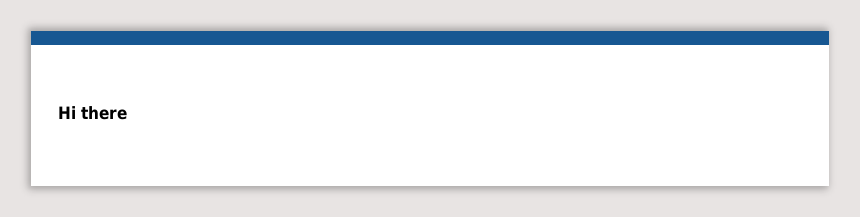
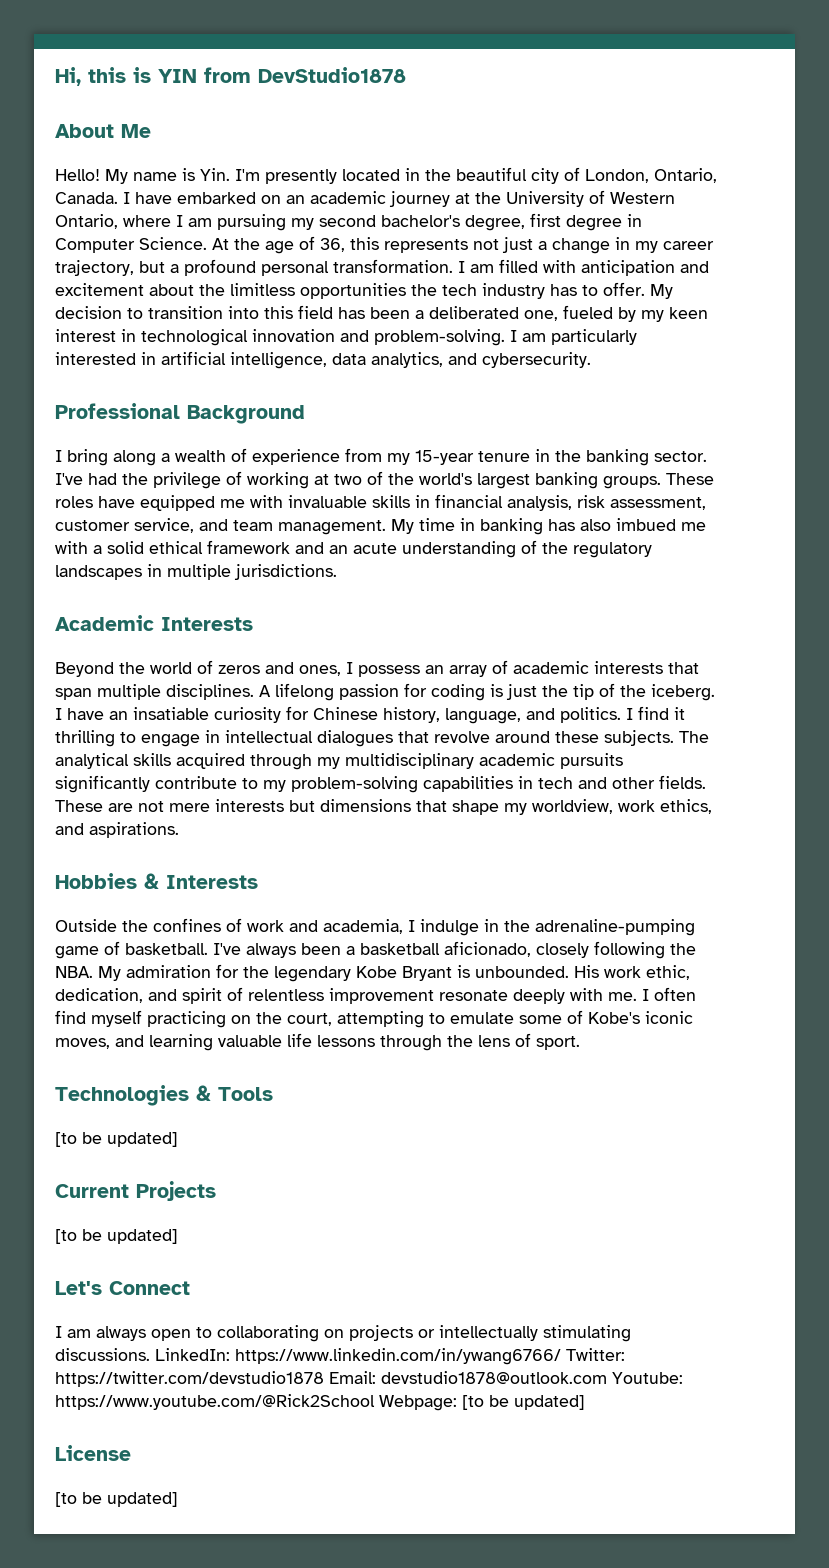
[58,106,127,120] Hi there -> [55,67,406,86] [55,124,151,138] [55,167,717,184] [55,190,675,207] [55,213,642,231] [55,236,714,254] [55,259,709,276] [55,282,673,299] [55,305,708,322] [55,329,637,346] [55,351,591,369] [55,403,305,424] [55,448,707,466] [55,471,714,489] [55,494,706,511] [55,518,706,535] [55,540,652,558] [55,564,337,580] [55,615,253,631] [55,660,699,677] [55,683,715,701] [55,706,685,724] [55,730,709,747] [55,753,623,770] [55,775,706,793] [55,799,712,815] [55,822,179,838] [55,873,258,889] [55,918,695,936] [55,941,696,959] [55,964,690,982] [55,987,696,1004] [55,1010,693,1028] [55,1033,580,1051] [55,1085,273,1106] [55,1132,178,1147] [55,1181,216,1201] [55,1229,178,1244] [55,1281,190,1295] [55,1325,631,1342] [55,1348,625,1365] [55,1371,683,1387] [55,1394,585,1411] [55,1445,131,1461] [55,1492,178,1507] Hi, this is YIN from DevStudio1878 // About Me // Hello! My name is Yin. I'm presently located in the beautiful city of London, Ontario, Canada. I have embarked on an academic journey at the University of Western Ontario, where I am pursuing my second bachelor's degree, first degree in Computer Science. At the age of 36, this represents not just a change in my career trajectory, but a profound personal transformation. I am filled with anticipation and excitement about the limitless opportunities the tech industry has to offer. My decision to transition into this field has been a deliberated one, fueled by my keen interest in technological innovation and problem-solving. I am particularly interested in artificial intelligence, data analytics, and cybersecurity. // Professional Background // I bring along a wealth of experience from my 15-year tenure in the banking sector. I've had the privilege of working at two of the world's largest banking groups. These roles have equipped me with invaluable skills in financial analysis, risk assessment, customer service, and team management. My time in banking has also imbued me with a solid ethical framework and an acute understanding of the regulatory landscapes in multiple jurisdictions. // Academic Interests // Beyond the world of zeros and ones, I possess an array of academic interests that span multiple disciplines. A lifelong passion for coding is just the tip of the iceberg. I have an insatiable curiosity for Chinese history, language, and politics. I find it thrilling to engage in intellectual dialogues that revolve around these subjects. The analytical skills acquired through my multidisciplinary academic pursuits significantly contribute to my problem-solving capabilities in tech and other fields. These are not mere interests but dimensions that shape my worldview, work ethics, and aspirations. // Hobbies & Interests // Outside the confines of work and academia, I indulge in the adrenaline-pumping game of basketball. I've always been a basketball aficionado, closely following the NBA. My admiration for the legendary Kobe Bryant is unbounded. His work ethic, dedication, and spirit of relentless improvement resonate deeply with me. I often find myself practicing on the court, attempting to emulate some of Kobe's iconic moves, and learning valuable life lessons through the lens of sport. // Technologies & Tools // [to be updated] // Current Projects // [to be updated] // Let's Connect // I am always open to collaborating on projects or intellectually stimulating discussions. LinkedIn: https://www.linkedin.com/in/ywang6766/ Twitter: https://twitter.com/devstudio1878 Email: devstudio1878@outlook.com Youtube: https://www.youtube.com/@Rick2School Webpage: [to be updated] // License // [to be updated]

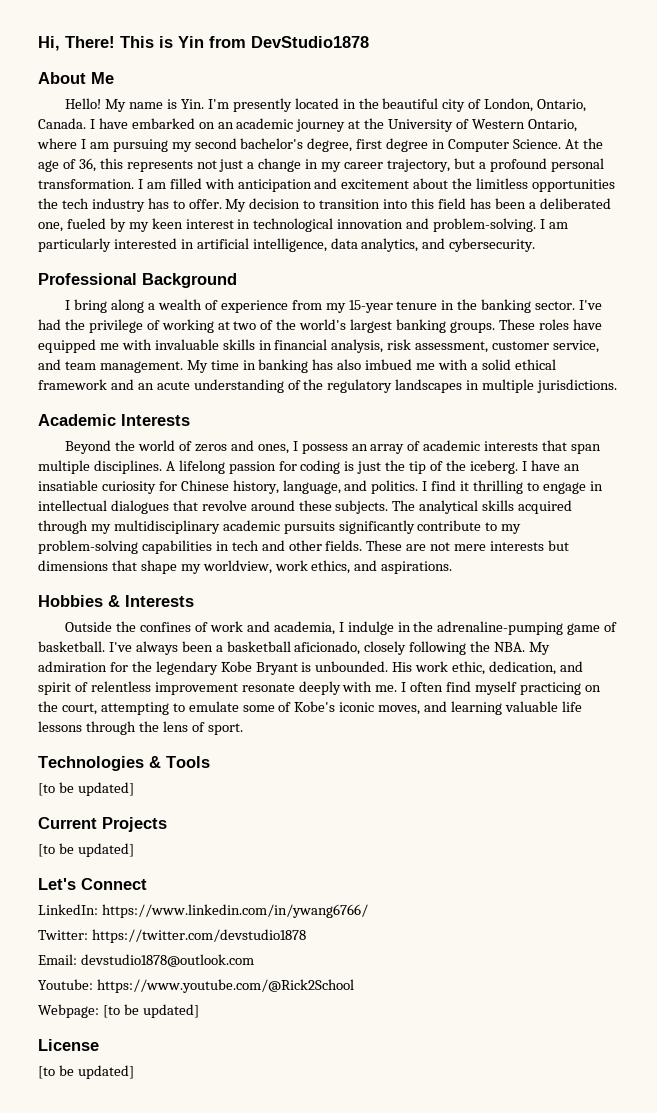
[88,67,197,83] this is YIN -> [65,36,204,48] There! This is Yin
[55,1325,631,1342] [55,1348,150,1361] I am always open to collaborating on projects or intellectually stimulating discussions. -> (147, 884) none
(561, 1356) none -> (368, 911) //
(324, 1379) none -> (306, 936) //
(607, 1377) none -> (254, 960) //
(375, 1402) none -> (354, 986) //

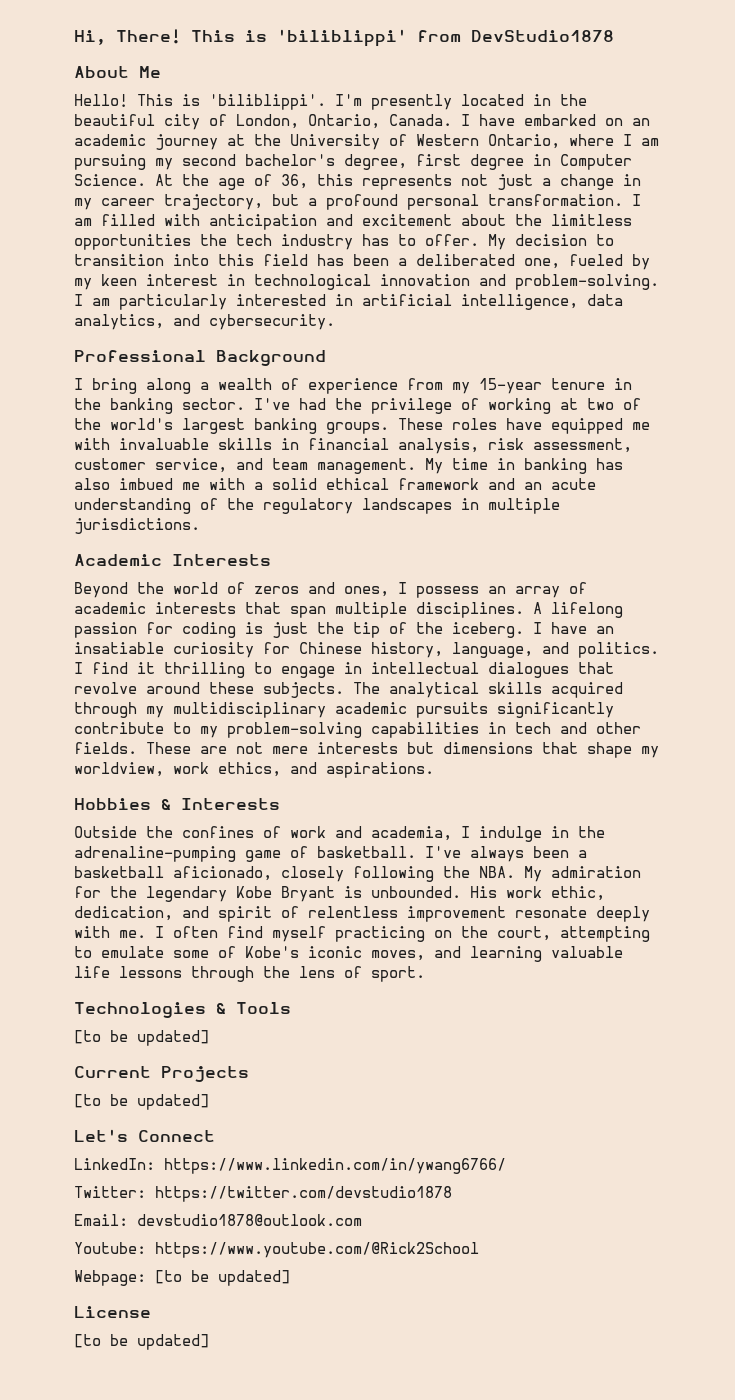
[178,36,204,48] Yin -> [277,29,407,47] 'biliblippi'
[105,99,204,112] My name is Yin. -> [137,94,326,110] This is 'biliblippi'.

